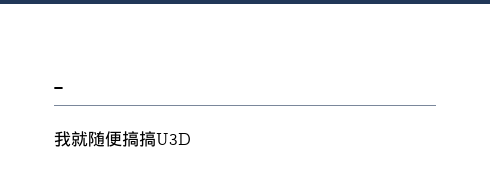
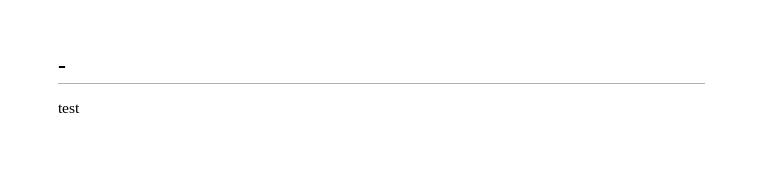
[54,131,191,147] 我就随便搞搞U3D -> [58,104,80,113] test

